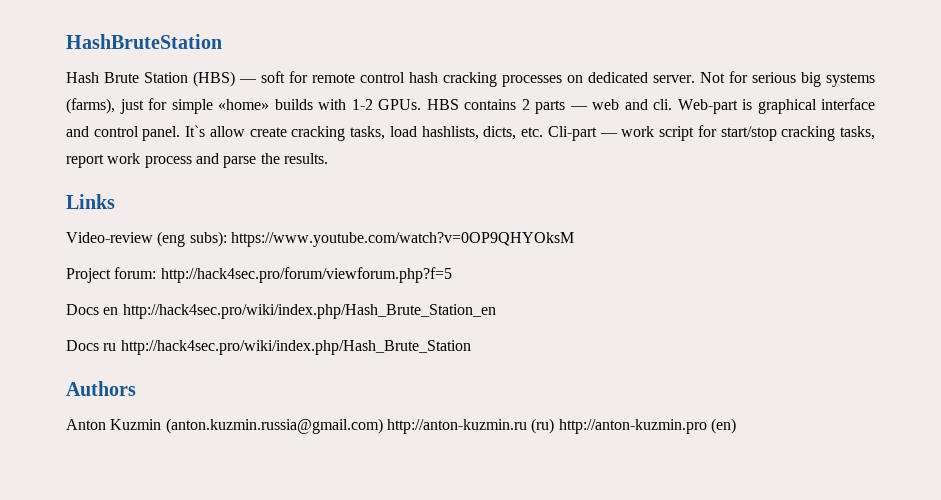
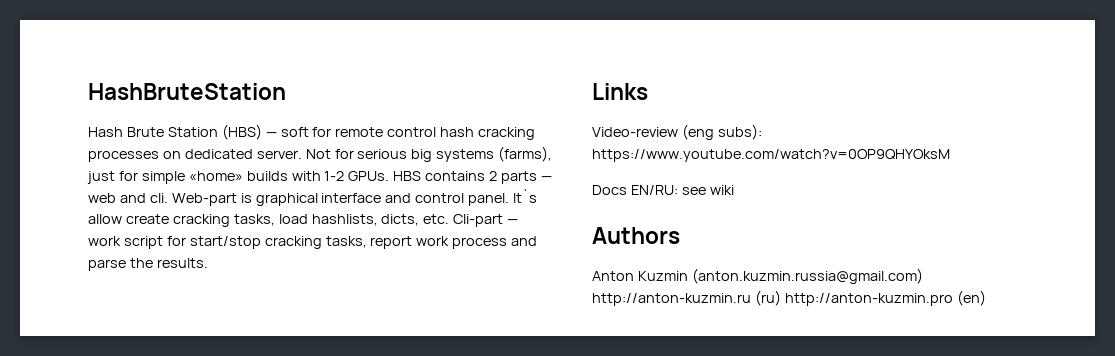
[66,267,452,283] [66,304,496,319] [66,340,471,355] Project forum: http://hack4sec.pro/forum/viewforum.php?f=5 // Docs en http://hack4sec.pro/wiki/index.php/Hash_Brute_Station_en // Docs ru http://hack4sec.pro/wiki/index.php/Hash_Brute_Station -> [592,185,734,195] Docs EN/RU: see wiki

